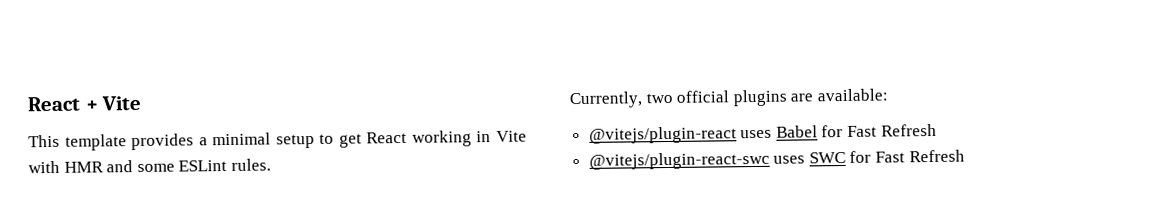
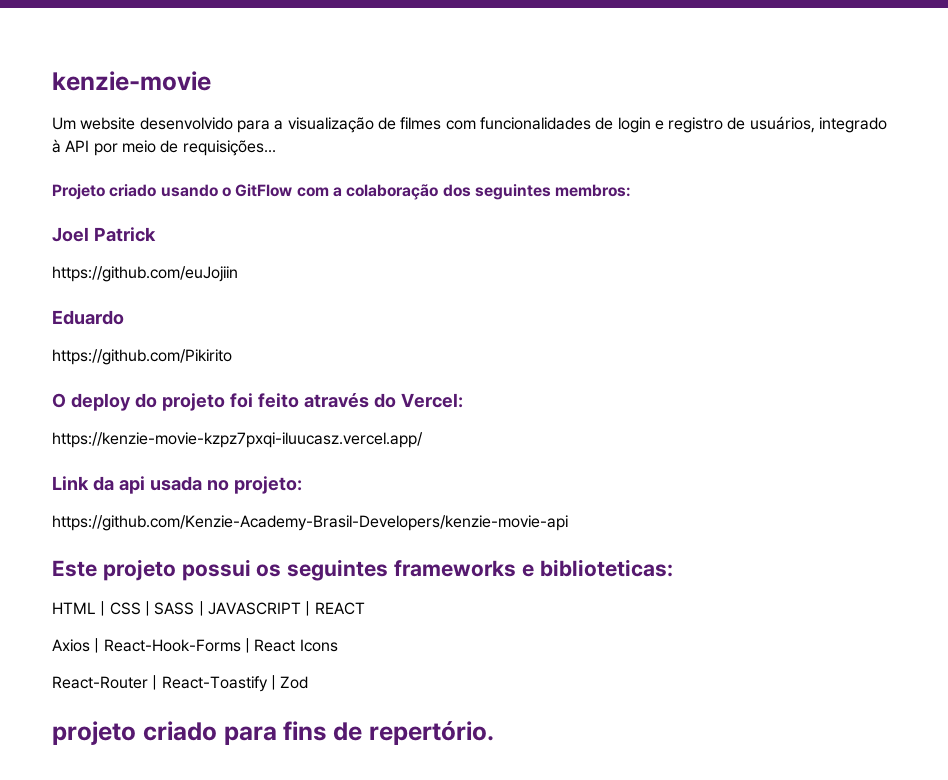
[27,95,142,112] [28,130,527,151] [28,158,271,174] [569,88,888,109] [588,123,937,144] [588,149,965,170] React + Vite // This template provides a minimal setup to get React working in Vite with HMR and some ESLint rules. // Currently, two official plugins are available: // @vitejs/plugin-react uses Babel for Fast Refresh // @vitejs/plugin-react-swc uses SWC for Fast Refresh -> [52,71,211,91] [52,116,888,133] [52,139,276,156] [52,184,632,200] [52,227,156,242] [52,266,238,282] [52,310,124,325] [52,349,232,365] [52,393,463,411] [52,432,423,448] [52,476,302,494] [52,515,568,531] [52,559,673,581] [52,601,365,616] [52,638,338,653] [52,675,309,692] [52,721,494,745] kenzie-movie // Um website desenvolvido para a visualização de filmes com funcionalidades de login e registro de usuários, integrado à API por meio de requisições... // Projeto criado usando o GitFlow com a colaboração dos seguintes membros: // Joel Patrick // https://github.com/euJojiin // Eduardo // https://github.com/Pikirito // O deploy do projeto foi feito através do Vercel: // https://kenzie-movie-kzpz7pxqi-iluucasz.vercel.app/ // Link da api usada no projeto: // https://github.com/Kenzie-Academy-Brasil-Developers/kenzie-movie-api // Este projeto possui os seguintes frameworks e biblioteticas: // HTML | CSS | SASS | JAVASCRIPT | REACT // Axios | React-Hook-Forms | React Icons // React-Router | React-Toastify | Zod // projeto criado para fins de repertório.

